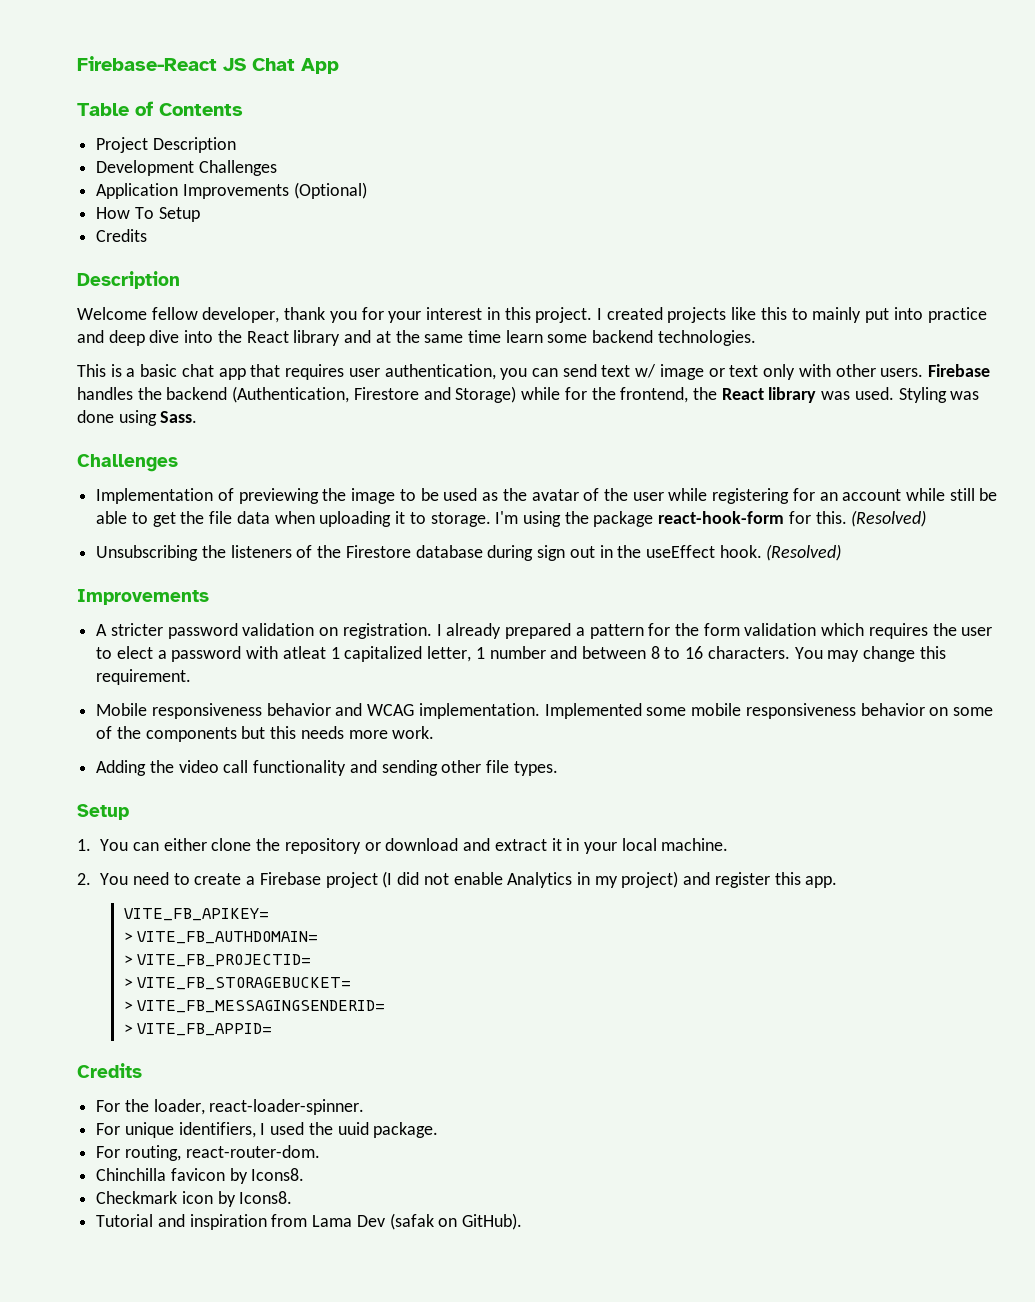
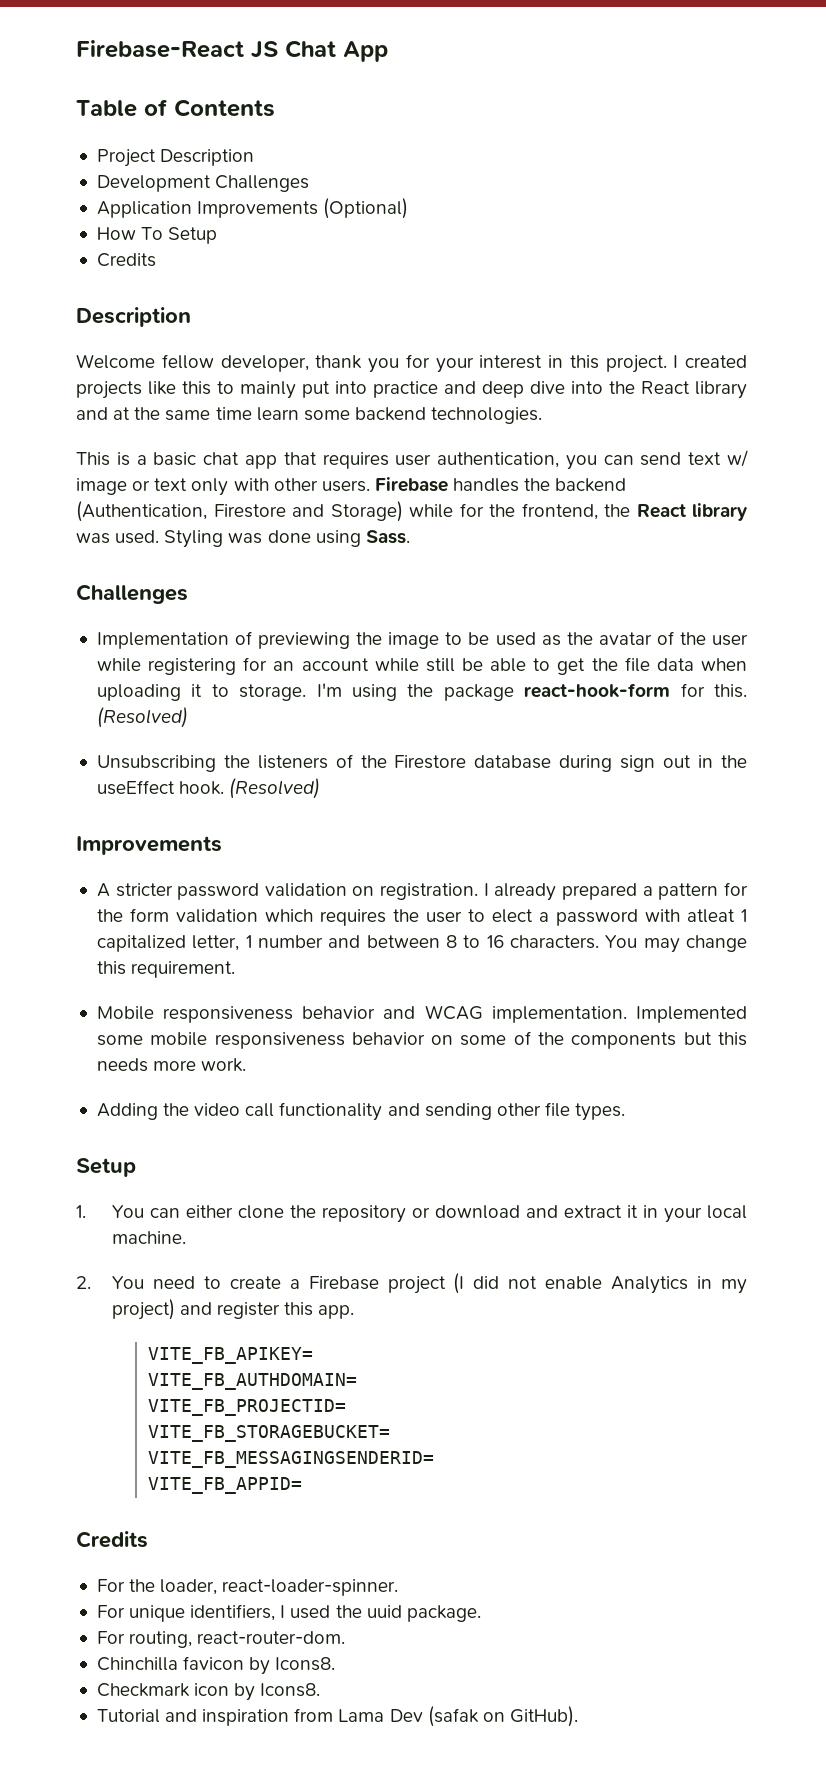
[123,932,133,942] > -> (313, 1355) none
[123,955,133,965] > -> (357, 1381) none
[123,978,133,988] > -> (346, 1407) none
[123,1001,133,1011] > -> (390, 1433) none
[123,1024,133,1034] > -> (434, 1459) none

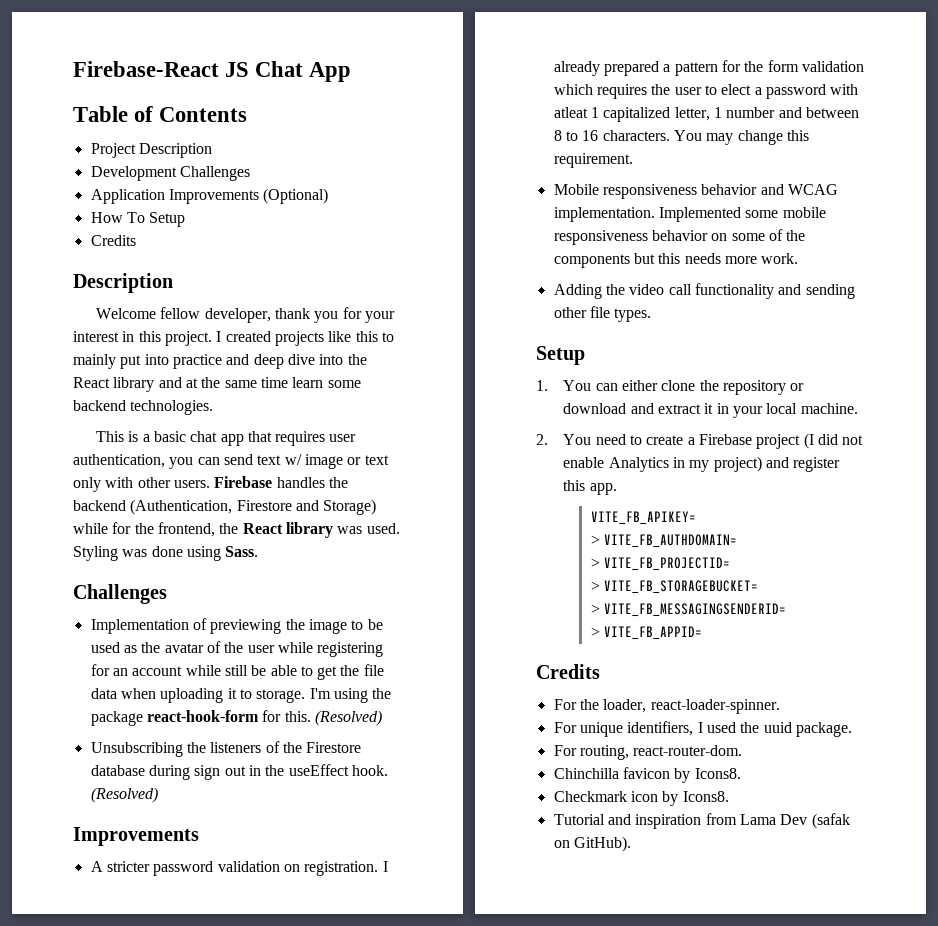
(313, 1355) none -> [590,535,600,545] >
(357, 1381) none -> [590,558,600,568] >
(346, 1407) none -> [590,581,600,591] >
(390, 1433) none -> [590,604,600,614] >
(434, 1459) none -> [590,627,600,637] >

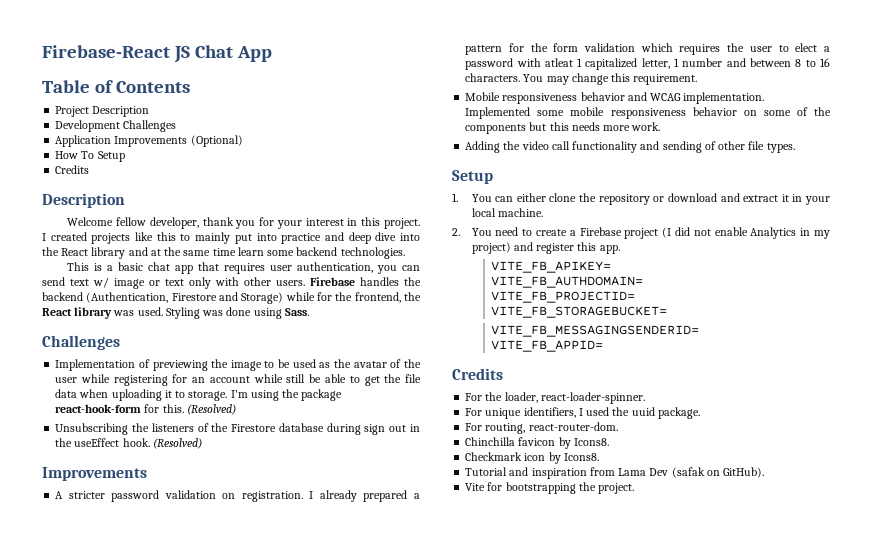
(855, 291) none -> [704,141,716,150] of
[590,535,600,545] > -> (612, 267) none
[590,558,600,568] > -> (644, 282) none
[590,581,600,591] > -> (636, 297) none
[590,604,600,614] > -> (668, 312) none
[590,627,600,637] > -> (700, 331) none
(631, 844) none -> [465,482,635,494] // Vite for bootstrapping the project.

